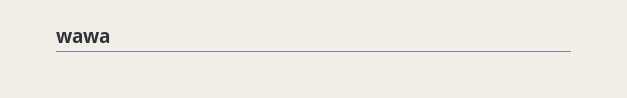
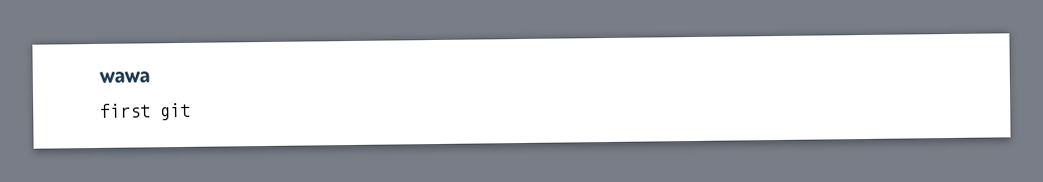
(110, 37) none -> [100,102,191,121] // first git

